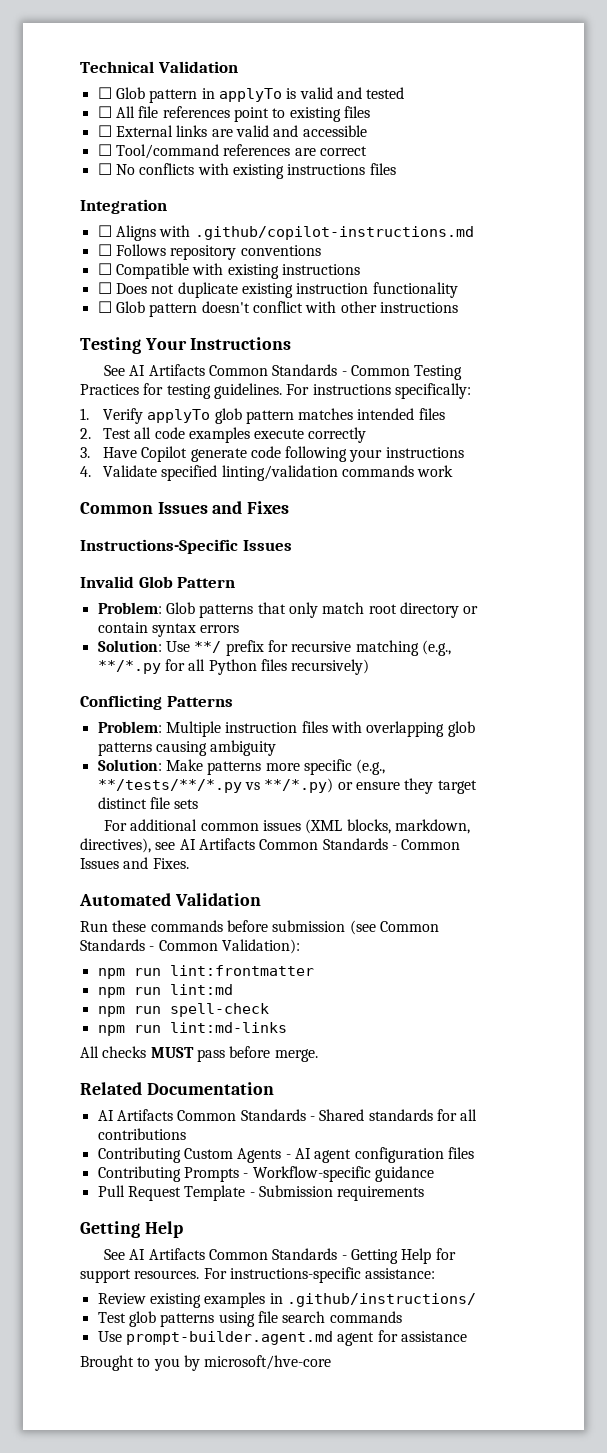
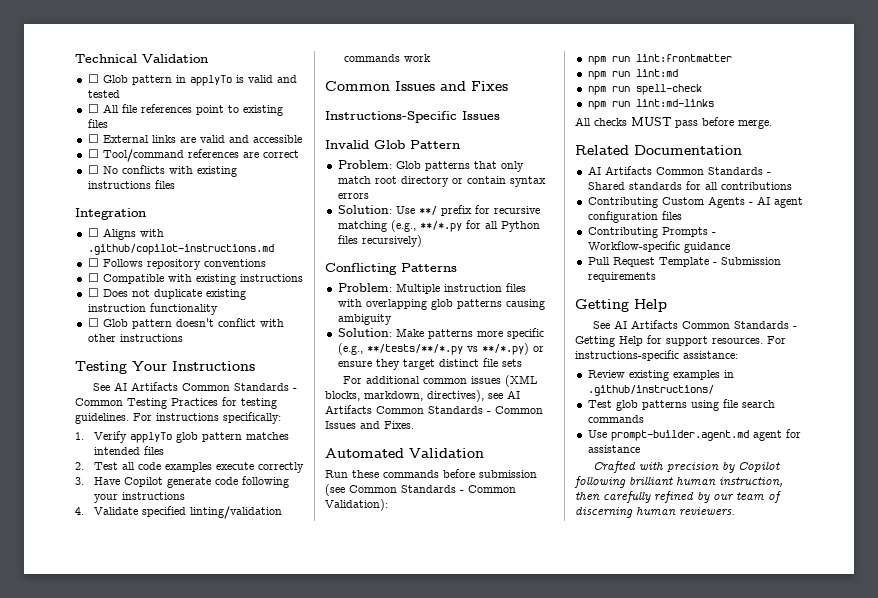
[80,1355,332,1371] Brought to you by microsoft/hve-core -> [592,461,780,473] [574,476,783,488] [575,491,781,503] [575,507,735,518] Crafted with precision by Copilot following brilliant human instruction, then carefully refined by our team of discerning human reviewers.

